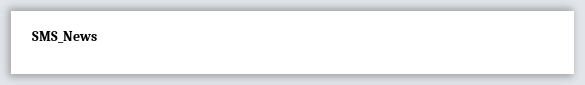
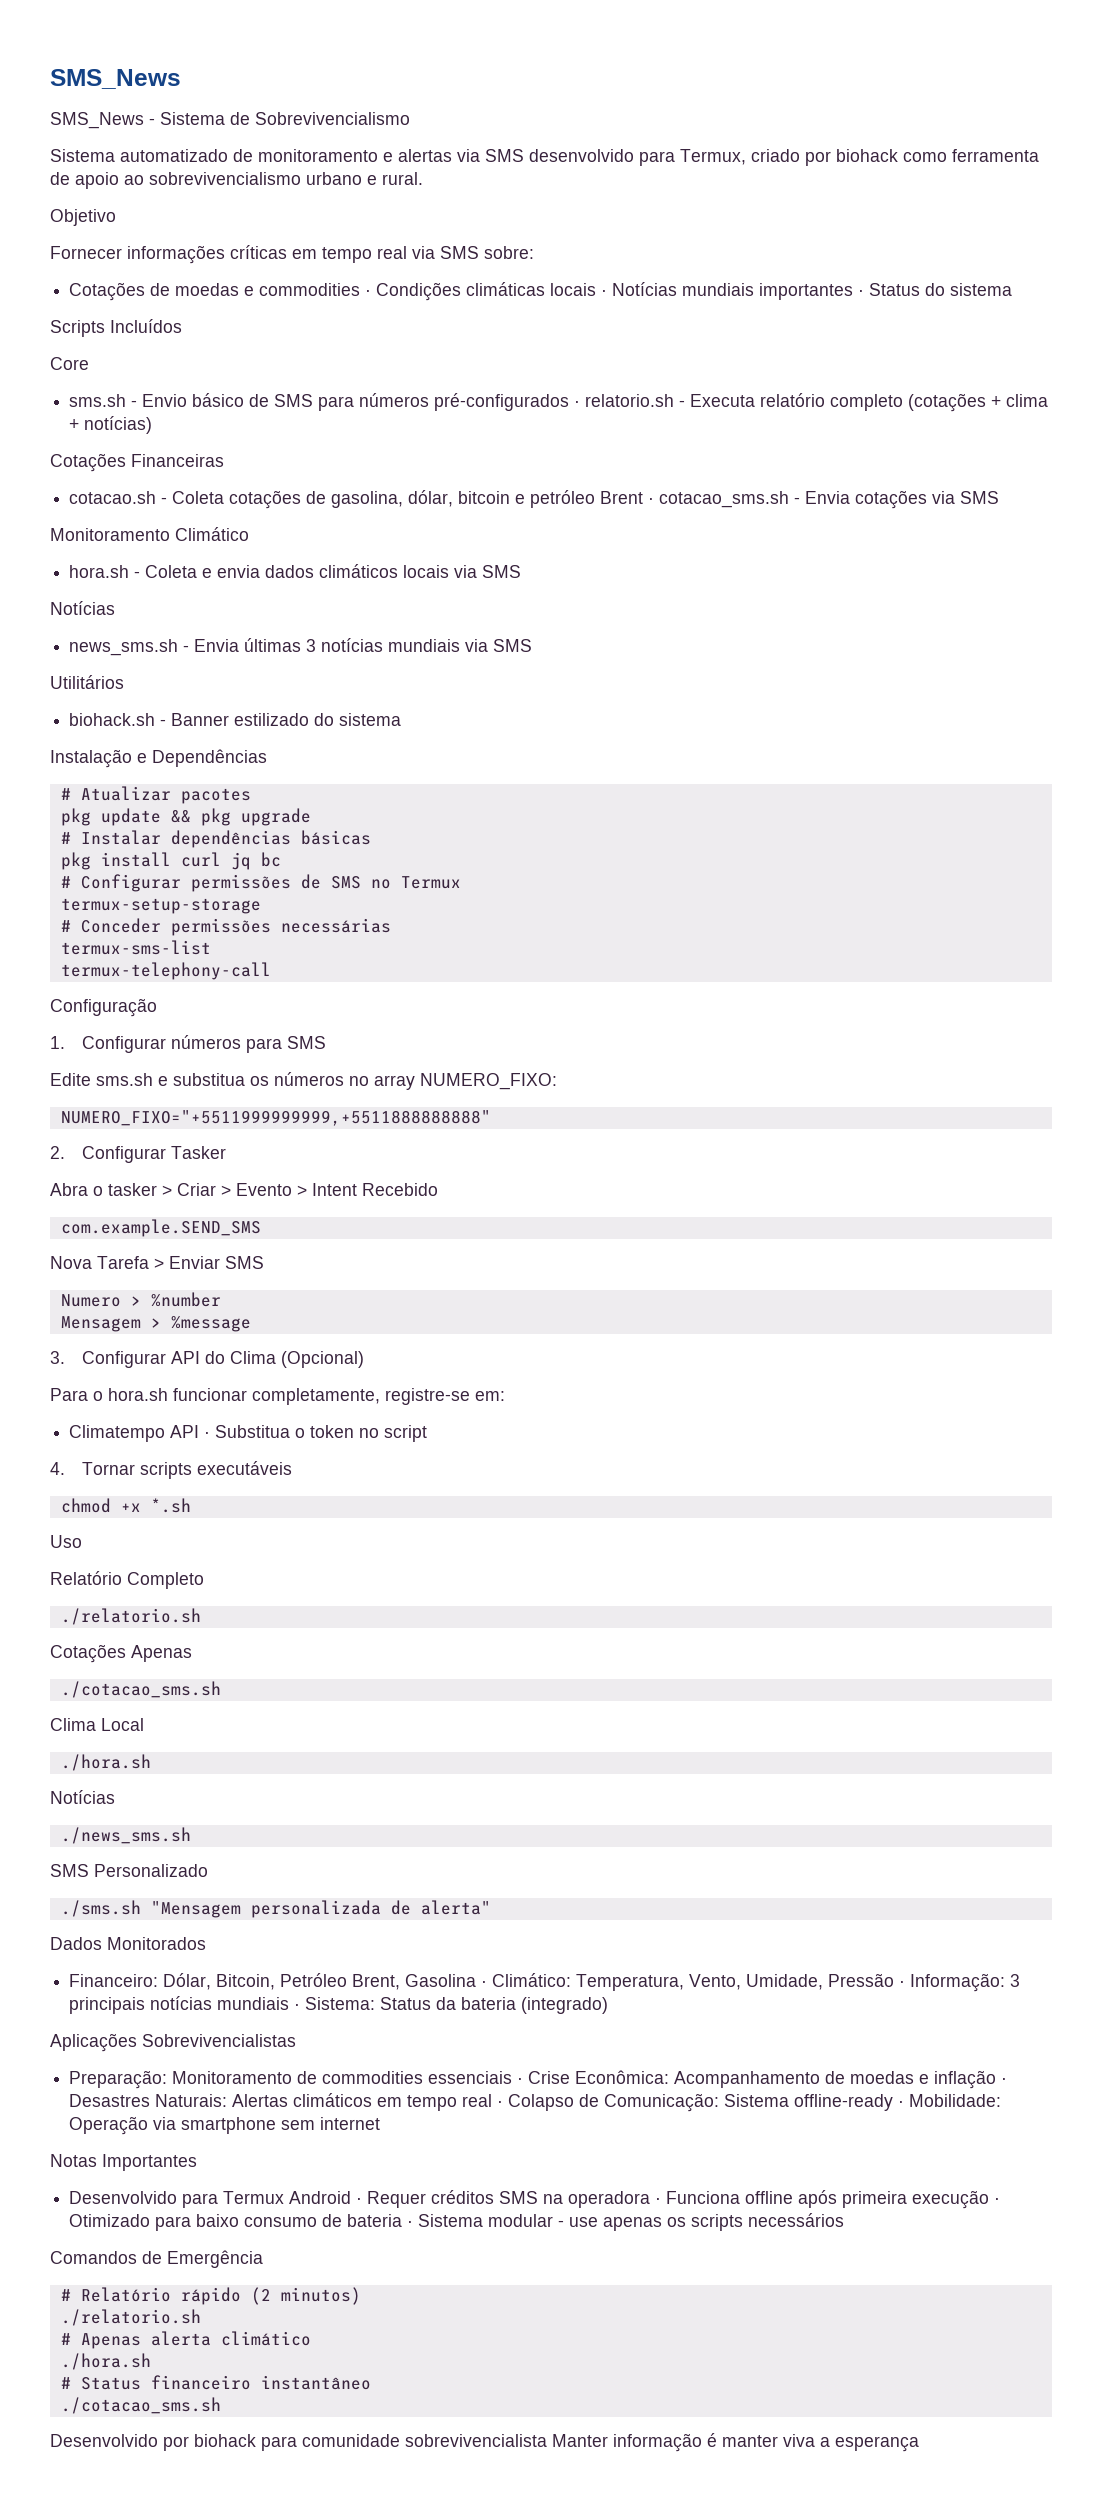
[32,31,97,43] SMS_News -> [50,69,181,89] [50,112,410,129] [50,149,1039,166] [50,172,423,189] [50,209,116,226] [50,245,534,264] [69,282,1013,301] [50,319,182,337] [50,357,89,370] [69,393,1049,412] [69,416,153,434] [50,453,224,472] [69,490,1000,509] [50,527,249,541] [69,564,522,578] [50,601,115,615] [69,638,533,656] [50,675,124,689] [69,713,402,726] [50,749,267,768] [60,786,251,804] [60,808,311,826] [60,830,371,848] [60,852,281,870] [60,874,461,892] [60,898,261,914] [60,918,391,936] [60,940,211,955] [60,962,271,980] [50,998,157,1017] [50,1035,326,1053] [50,1072,557,1090] [60,1110,491,1126] [50,1146,226,1163] [50,1183,438,1196] [60,1219,261,1237] [50,1256,264,1269] [60,1292,221,1307] [60,1316,251,1332] [50,1351,364,1368] [50,1388,505,1405] [69,1425,428,1442] [50,1461,292,1479] [60,1498,191,1513] [50,1535,82,1548] [50,1571,204,1589] [60,1608,201,1625] [50,1644,192,1663] [60,1681,221,1698] [50,1718,144,1731] [60,1754,151,1771] [50,1790,115,1804] [60,1827,191,1844] [50,1864,208,1877] [60,1900,491,1918] [50,1937,206,1950] [69,1973,1021,1992] [69,1996,609,2014] [50,2033,296,2052] [69,2070,1008,2089] [69,2093,1002,2112] [69,2116,381,2135] [50,2154,197,2171] [69,2190,1001,2209] [69,2213,845,2231] [50,2250,263,2268] [60,2287,361,2305] [60,2309,201,2326] [60,2331,311,2349] [60,2353,151,2370] [60,2375,371,2390] [60,2397,221,2414] [50,2433,919,2452] SMS_News // SMS_News - Sistema de Sobrevivencialismo // Sistema automatizado de monitoramento e alertas via SMS desenvolvido para Termux, criado por biohack como ferramenta de apoio ao sobrevivencialismo urbano e rural. // Objetivo // Fornecer informações críticas em tempo real via SMS sobre: // Cotações de moedas e commodities · Condições climáticas locais · Notícias mundiais importantes · Status do sistema // Scripts Incluídos // Core // sms.sh - Envio básico de SMS para números pré-configurados · relatorio.sh - Executa relatório completo (cotações + clima + notícias) // Cotações Financeiras // cotacao.sh - Coleta cotações de gasolina, dólar, bitcoin e petróleo Brent · cotacao_sms.sh - Envia cotações via SMS // Monitoramento Climático // hora.sh - Coleta e envia dados climáticos locais via SMS // Notícias // news_sms.sh - Envia últimas 3 notícias mundiais via SMS // Utilitários // biohack.sh - Banner estilizado do sistema // Instalação e Dependências // # Atualizar pacotes // pkg update && pkg upgrade // # Instalar dependências básicas // pkg install curl jq bc // # Configurar permissões de SMS no Termux // termux-setup-storage // # Conceder permissões necessárias // termux-sms-list // termux-telephony-call // Configuração // 1. Configurar números para SMS // Edite sms.sh e substitua os números no array NUMERO_FIXO: // NUMERO_FIXO="+5511999999999,+5511888888888" // 2. Configurar Tasker // Abra o tasker > Criar > Evento > Intent Recebido // com.example.SEND_SMS // Nova Tarefa > Enviar SMS // Numero > %number // Mensagem > %message // 3. Configurar API do Clima (Opcional) // Para o hora.sh funcionar completamente, registre-se em: // Climatempo API · Substitua o token no script // 4. Tornar scripts executáveis // chmod +x *.sh // Uso // Relatório Completo // ./relatorio.sh // Cotações Apenas // ./cotacao_sms.sh // Clima Local // ./hora.sh // Notícias // ./news_sms.sh // SMS Personalizado // ./sms.sh "Mensagem personalizada de alerta" // Dados Monitorados // Financeiro: Dólar, Bitcoin, Petróleo Brent, Gasolina · Climático: Temperatura, Vento, Umidade, Pressão · Informação: 3 principais notícias mundiais · Sistema: Status da bateria (integrado) // Aplicações Sobrevivencialistas // Preparação: Monitoramento de commodities essenciais · Crise Econômica: Acompanhamento de moedas e inflação · Desastres Naturais: Alertas climáticos em tempo real · Colapso de Comunicação: Sistema offline-ready · Mobilidade: Operação via smartphone sem internet // Notas Importantes // Desenvolvido para Termux Android · Requer créditos SMS na operadora · Funciona offline após primeira execução · Otimizado para baixo consumo de bateria · Sistema modular - use apenas os scripts necessários // Comandos de Emergência // # Relatório rápido (2 minutos) // ./relatorio.sh // # Apenas alerta climático // ./hora.sh // # Status financeiro instantâneo // ./cotacao_sms.sh // Desenvolvido por biohack para comunidade sobrevivencialista Manter informação é manter viva a esperança

